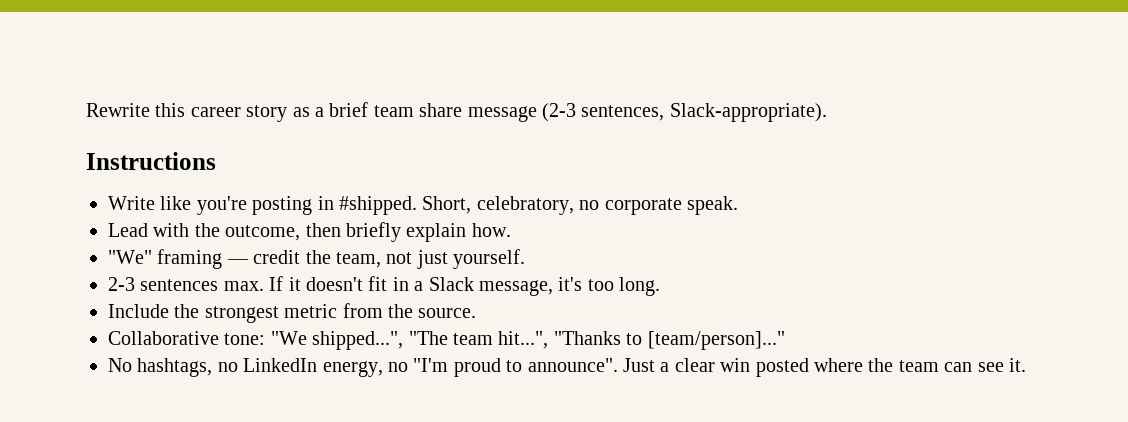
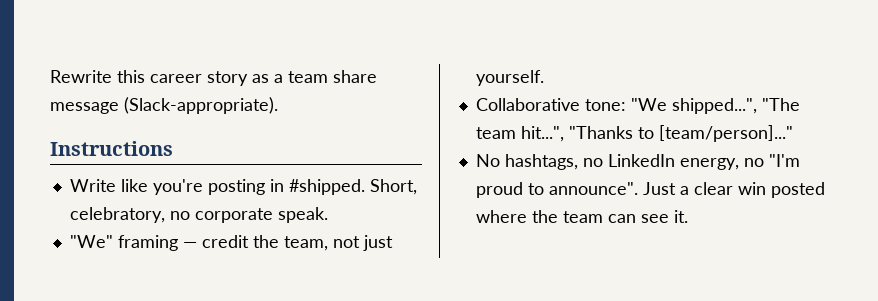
[329,102,369,117] brief -> (283, 78) none
[542,103,827,122] (2-3 sentences, Slack-appropriate). -> [124,97,278,114] (Slack-appropriate).
[108,222,511,242] // Lead with the outcome, then briefly explain how. -> (328, 215) none
[108,276,661,296] [108,303,477,323] // 2-3 sentences max. If it doesn't fit in a Slack message, it's too long. // Include the strongest metric from the source. -> (544, 78) none

